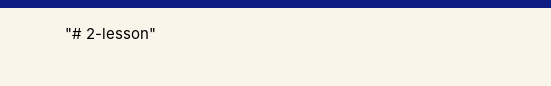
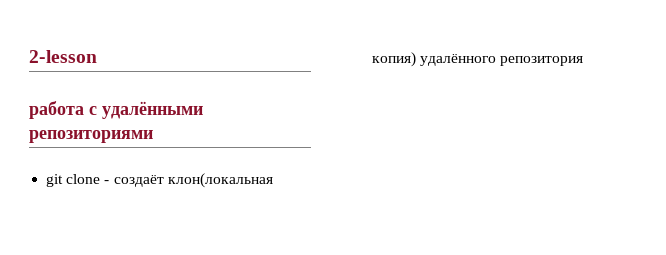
[65,28,157,39] "# 2-lesson" -> [29,50,97,63] [29,101,203,119] [29,130,153,143] [46,173,273,188] [372,52,584,67] 2-lesson // работа с удалёнными репозиториями // git clone - создаёт клон(локальная копия) удалённого репозитория

